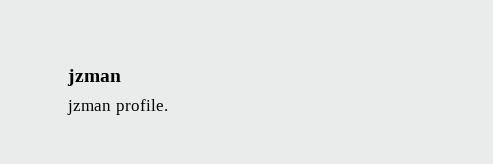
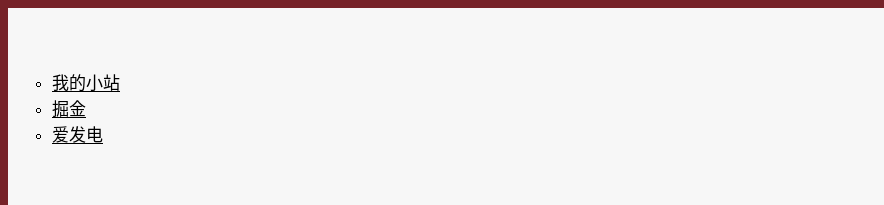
[67,69,121,86] [67,99,168,115] jzman // jzman profile. -> [51,74,120,92] [51,100,86,118] [51,126,103,143] 我的小站 // 掘金 // 爱发电

